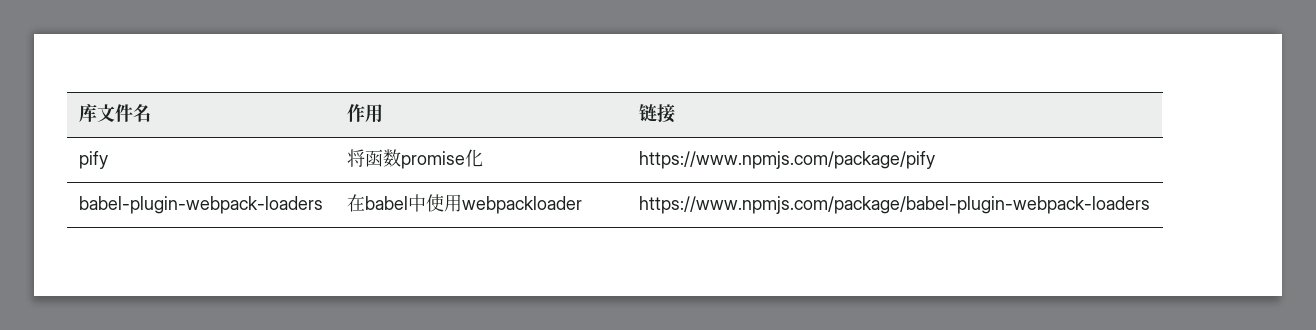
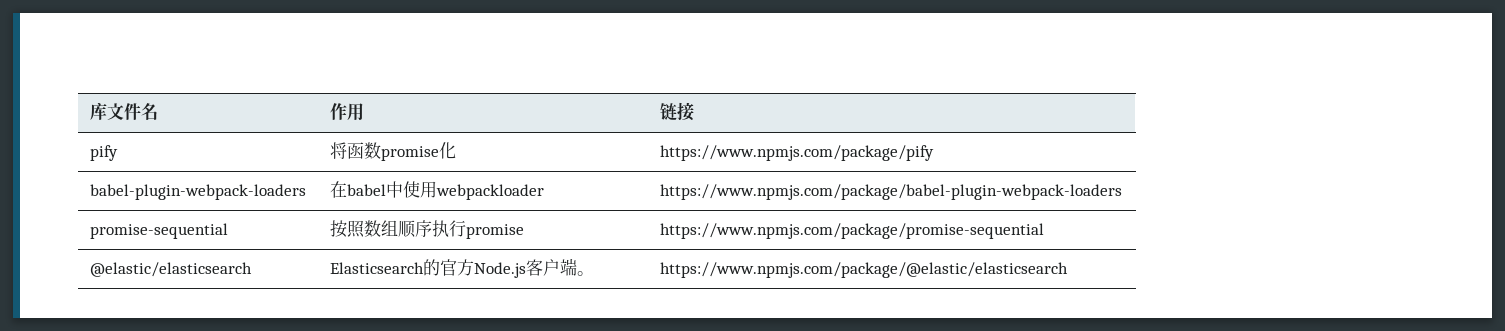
(1150, 205) none -> [89,223,228,239] [329,220,524,239] [659,223,1044,239] [89,262,252,277] [329,258,594,278] [659,262,1068,278] // promise-sequential | 按照数组顺序执行promise | https://www.npmjs.com/package/promise-sequential // @elastic/elasticsearch | Elasticsearch的官方Node.js客户端。 | https://www.npmjs.com/package/@elastic/elasticsearch

